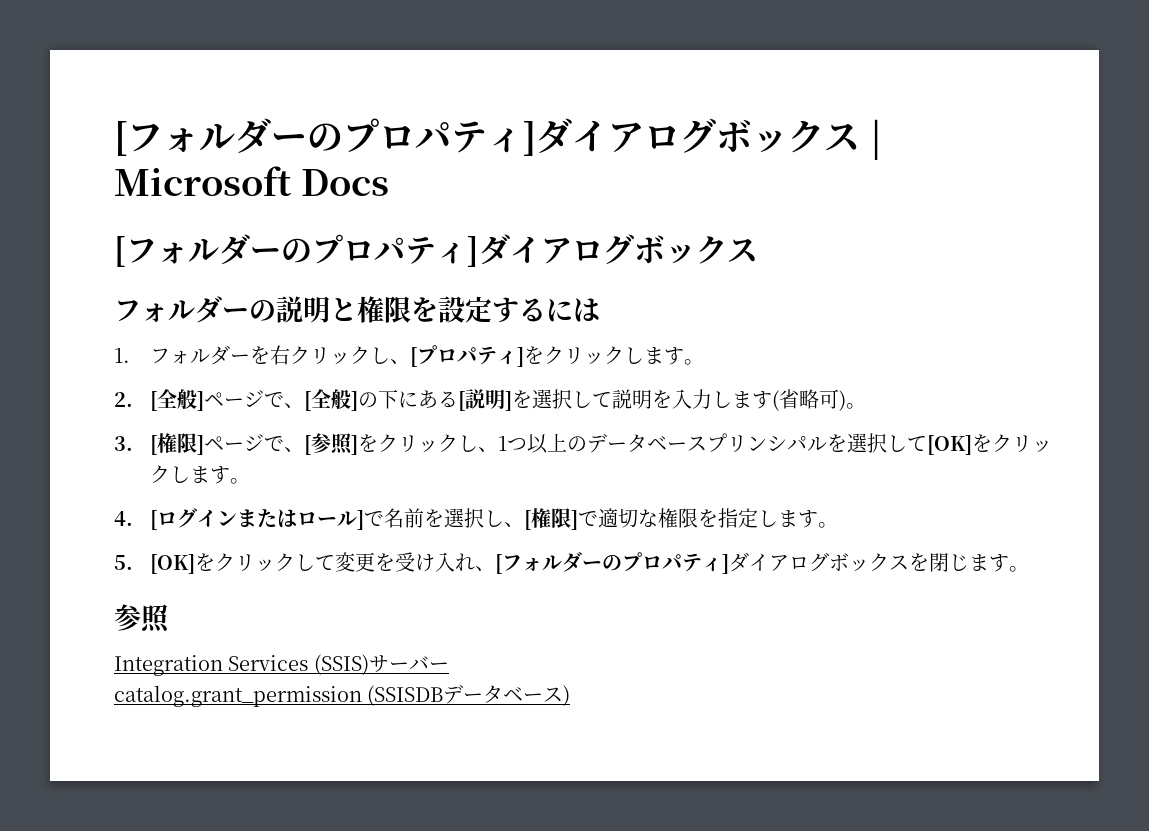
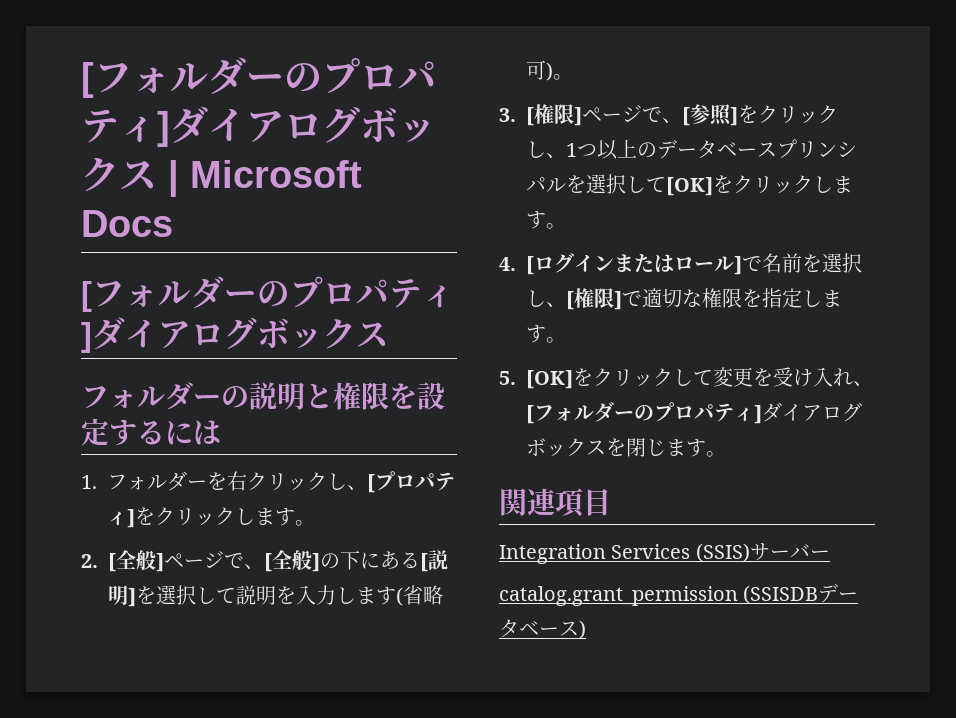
[114,604,170,633] 参照 -> [499,488,611,517] 関連項目

